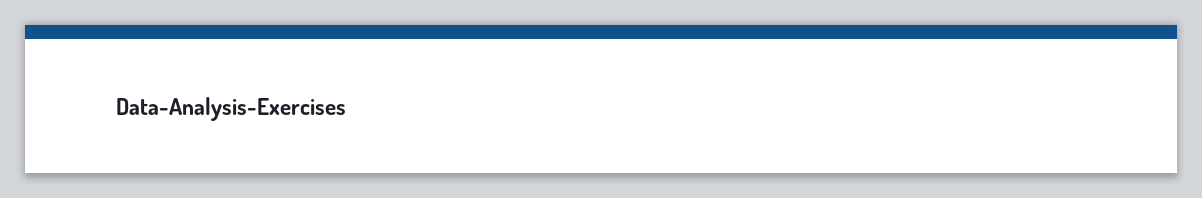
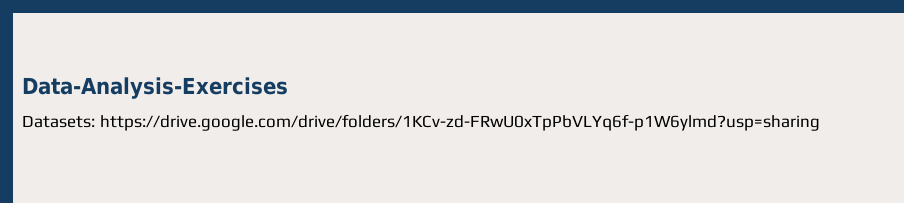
(346, 109) none -> [22,114,820,131] // Datasets: https://drive.google.com/drive/folders/1KCv-zd-FRwU0xTpPbVLYq6f-p1W6ylmd?usp=sharing

